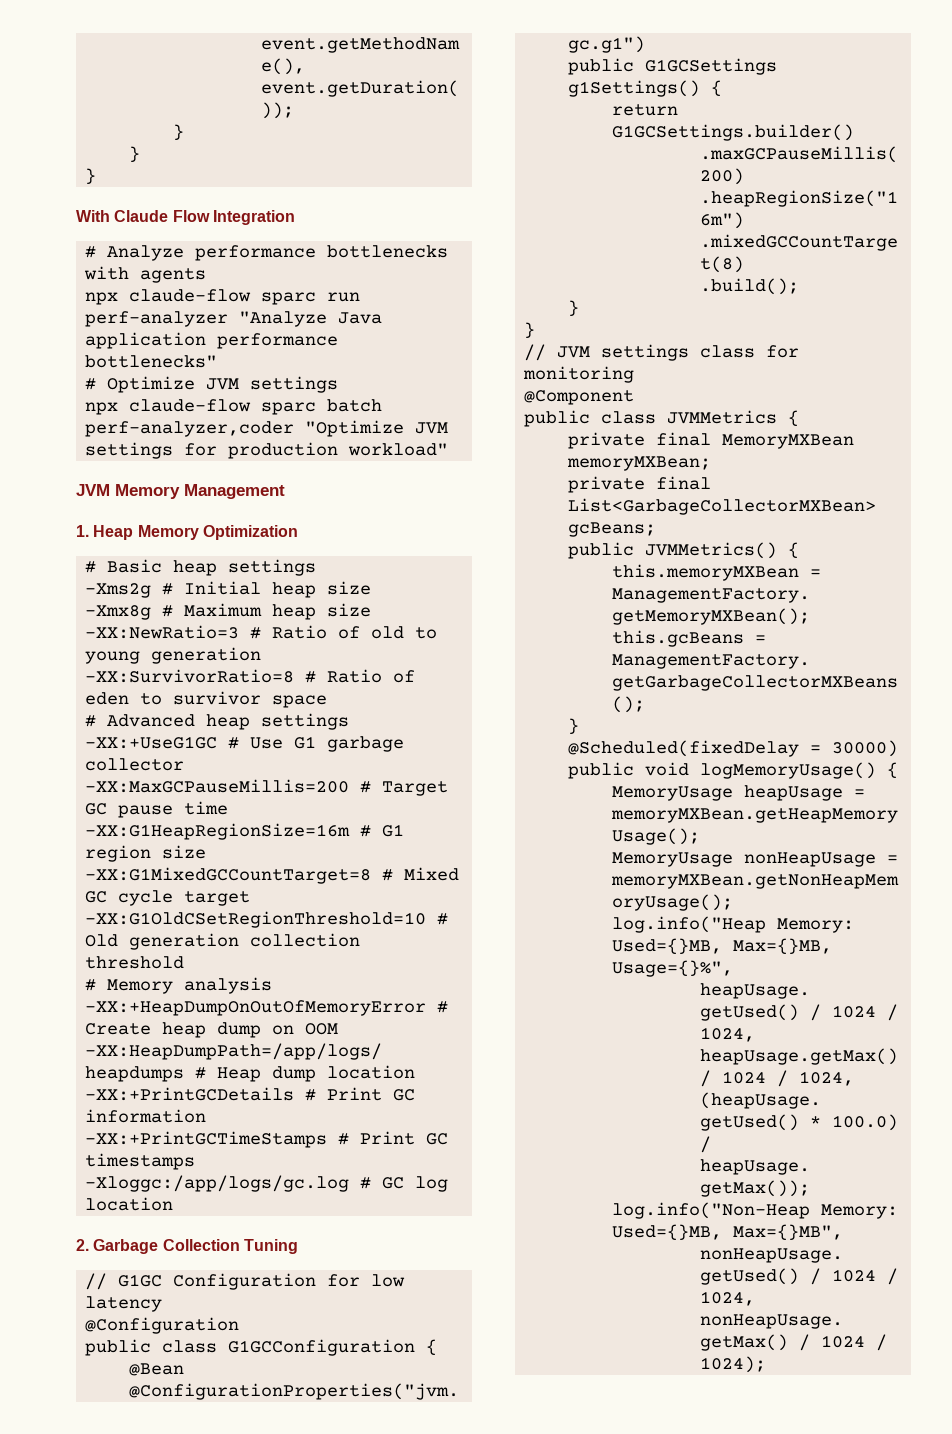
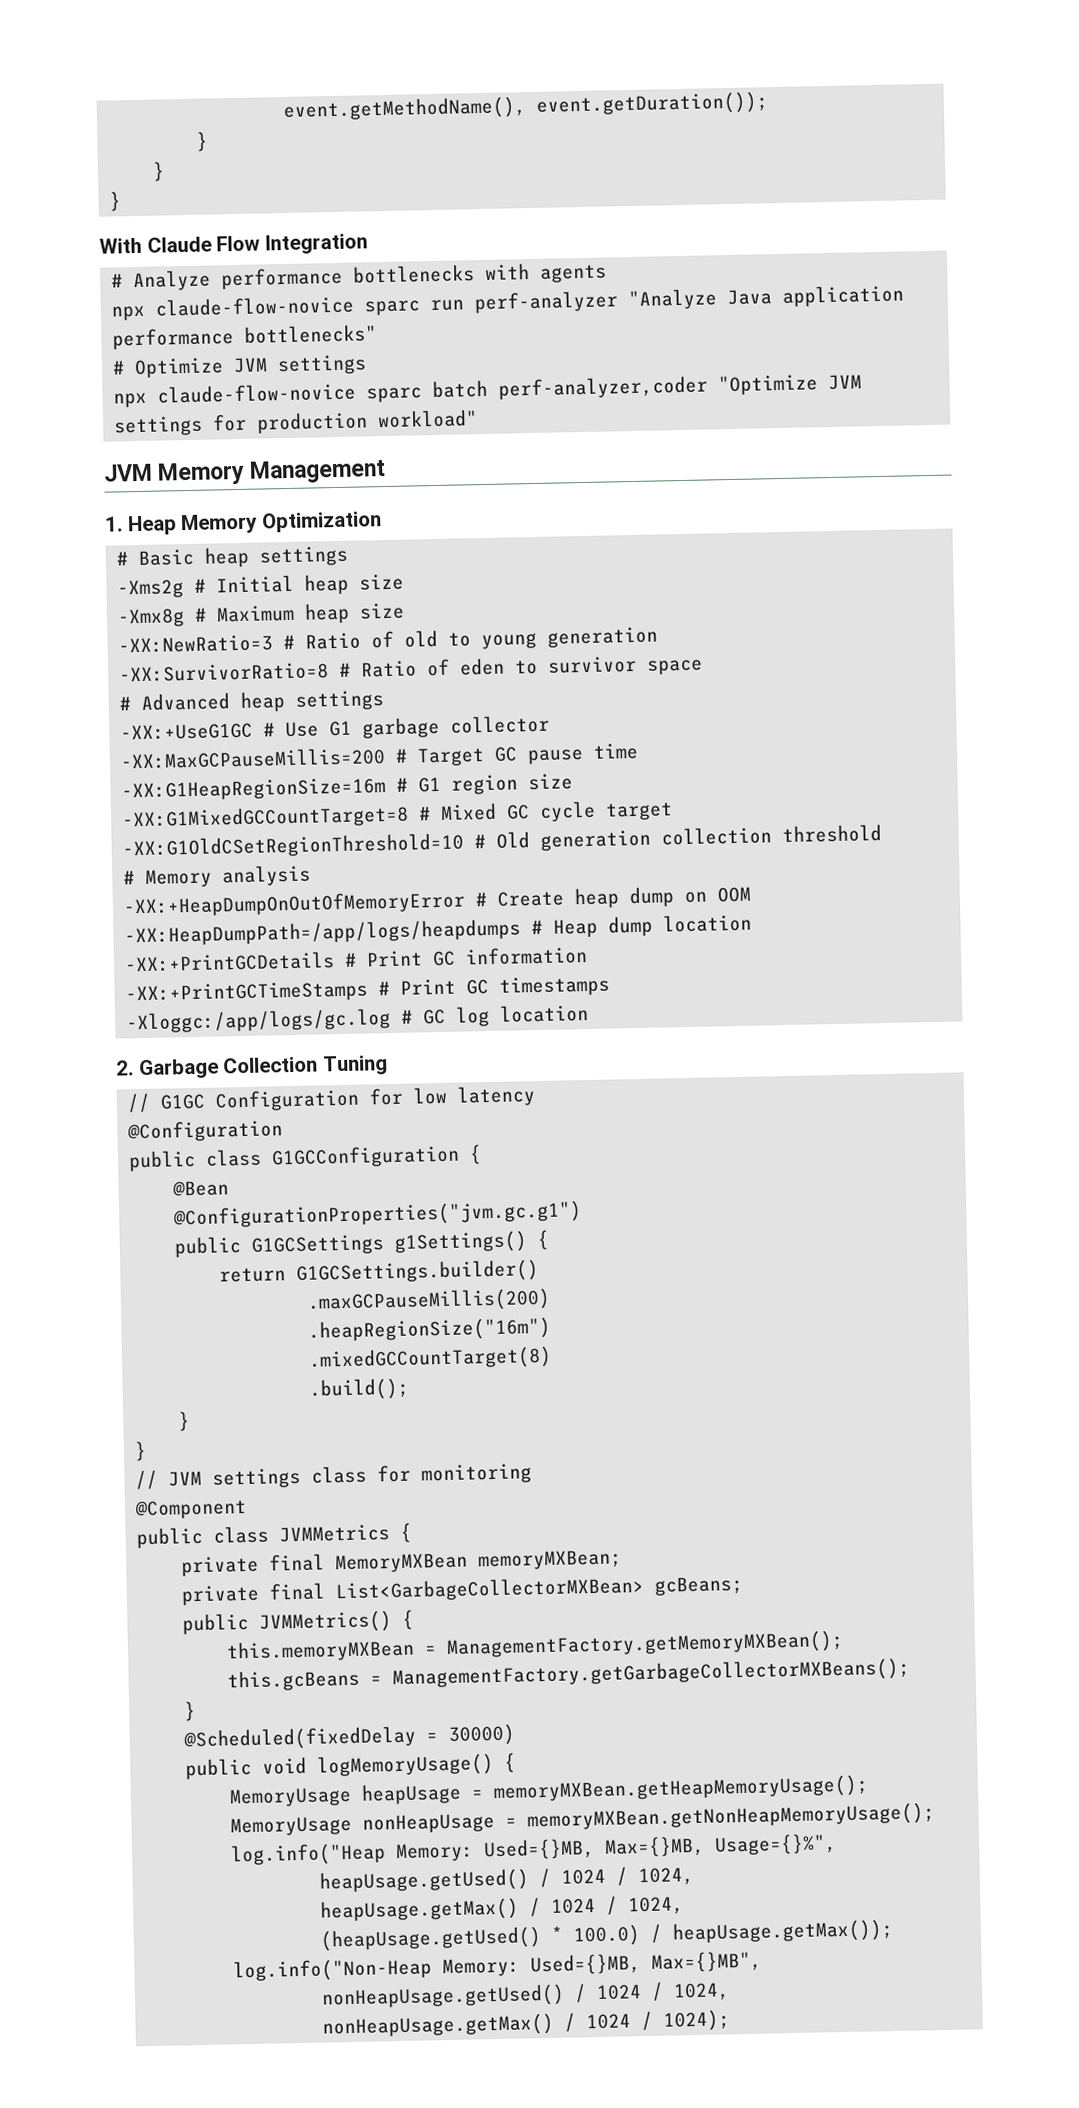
[129,289,251,302] claude-flow -> [155,295,355,317] claude-flow-novice
[129,399,251,412] claude-flow -> [157,382,357,404] claude-flow-novice

